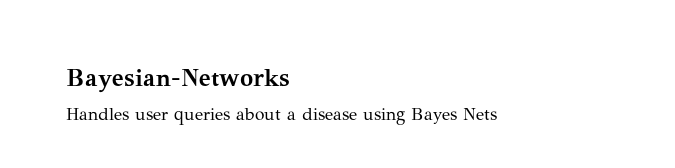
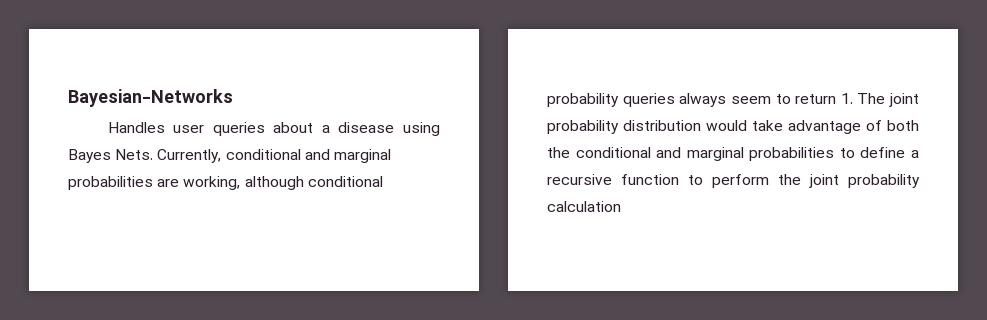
[463,108,497,120] Nets -> [115,149,391,163] [68,176,383,190] [547,93,919,107] [547,120,919,134] [547,147,919,161] [547,174,920,188] [547,201,621,212] Nets. Currently, conditional and marginal probabilities are working, although conditional probability queries always seem to return 1. The joint probability distribution would take advantage of both the conditional and marginal probabilities to define a recursive function to perform the joint probability calculation

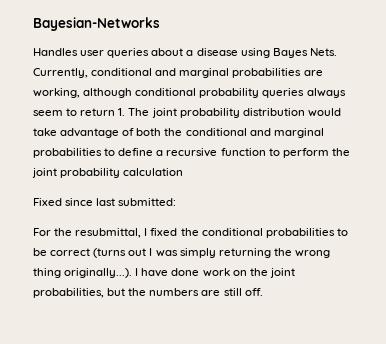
(621, 206) none -> [33,198,177,206] [33,228,348,238] [33,248,330,258] [33,268,295,278] [33,288,263,298] // Fixed since last submitted: // For the resubmittal, I fixed the conditional probabilities to be correct (turns out I was simply returning the wrong thing originally...). I have done work on the joint probabilities, but the numbers are still off.

